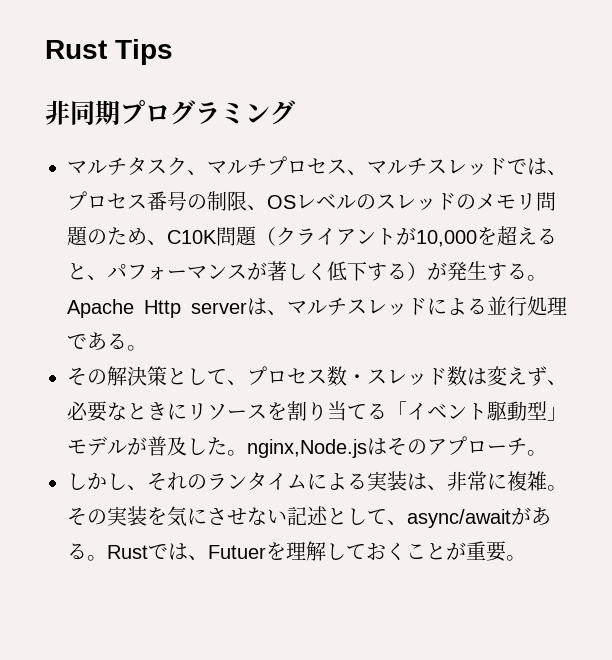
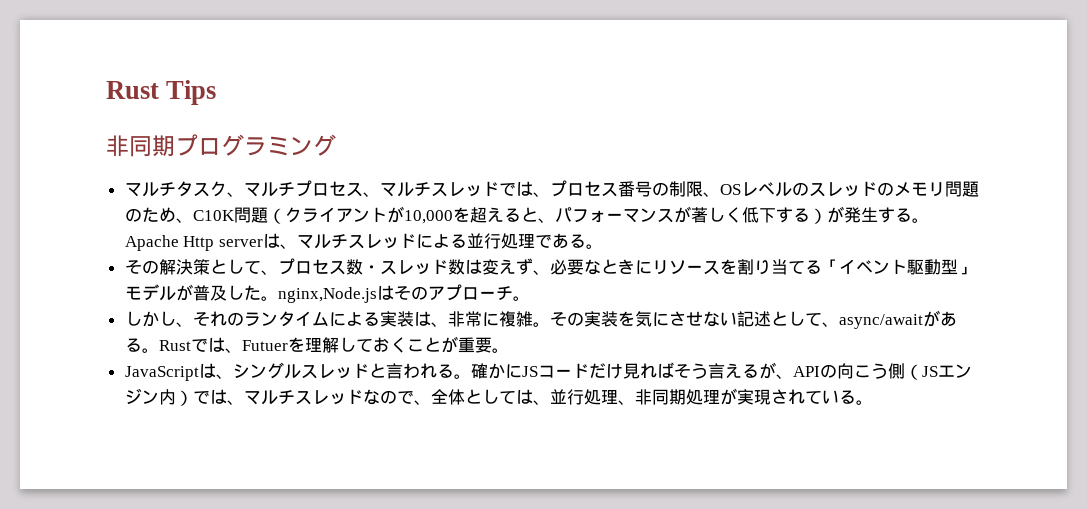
(526, 558) none -> [124,362,972,381] [124,388,873,406] // JavaScriptは、シングルスレッドと言われる。確かにJSコードだけ見ればそう言えるが、APIの向こう側（JSエンジン内）では、マルチスレッドなので、全体としては、並行処理、非同期処理が実現されている。

